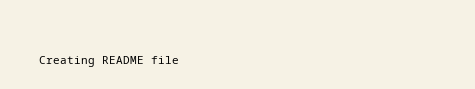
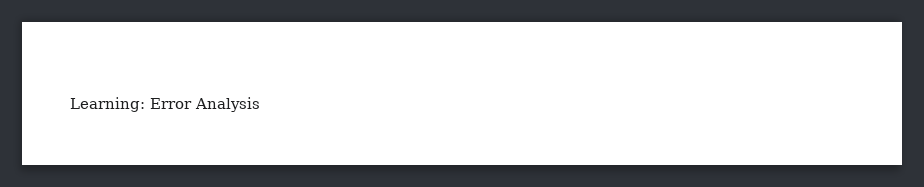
[39,56,179,67] Creating README file -> [70,97,260,112] Learning: Error Analysis

